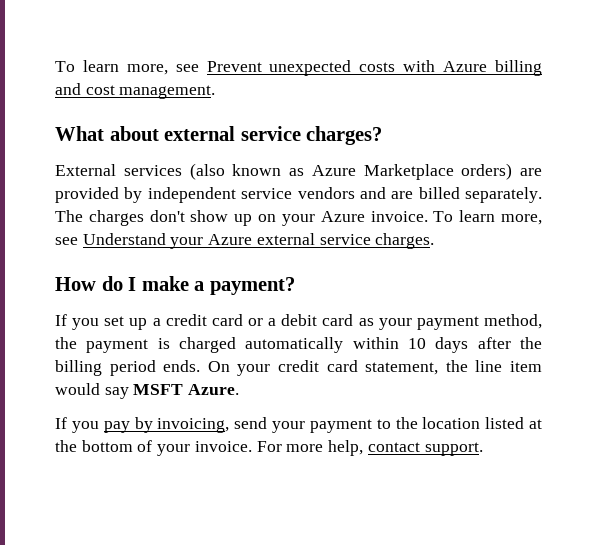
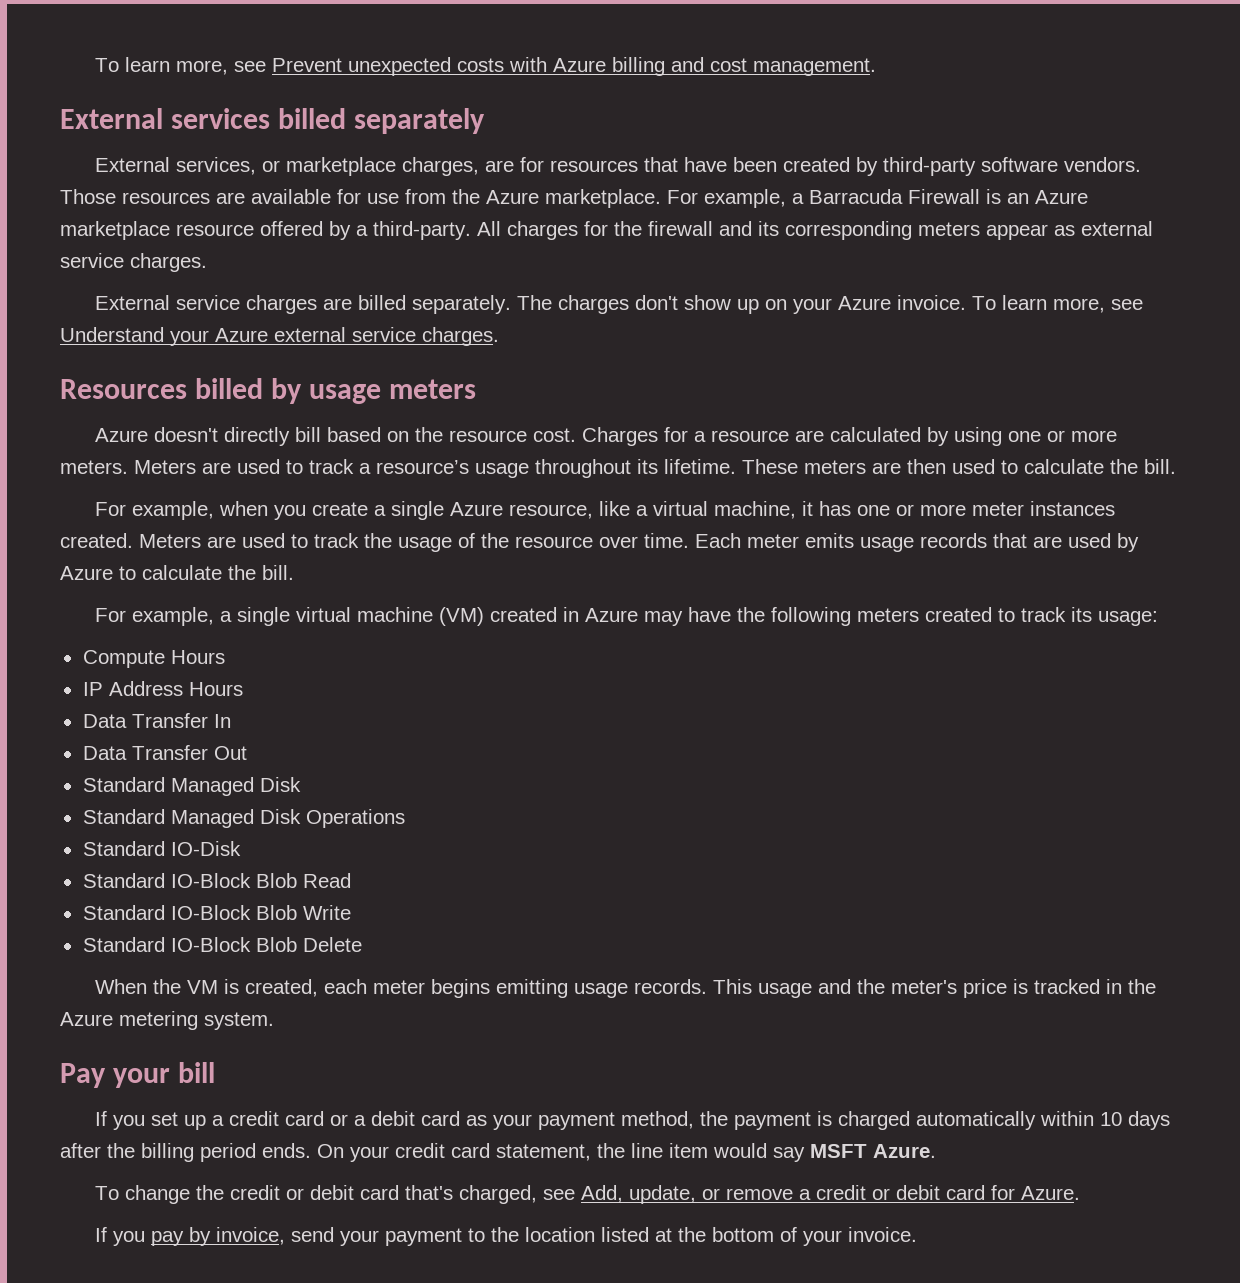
[55,126,383,145] [55,163,542,180] [55,187,386,203] What about external service charges? // External services (also known as Azure Marketplace orders) are provided by independent service vendors and -> [60,108,485,134] [94,157,1141,176] [60,189,1088,208] [60,221,1153,240] [60,253,207,272] [94,295,317,314] External services billed separately // External services, or marketplace charges, are for resources that have been created by third-party software vendors. Those resources are available for use from the Azure marketplace. For example, a Barracuda Firewall is an Azure marketplace resource offered by a third-party. All charges for the firewall and its corresponding meters appear as external service charges. // External service charges
[55,276,295,295] How do I make a payment? -> [60,378,476,404] [94,427,1117,446] [60,459,1176,478] [94,501,1115,520] [60,533,1139,552] [60,565,294,580] [94,607,1158,626] [82,650,225,668] [82,681,243,696] [82,713,231,728] [82,745,247,760] [82,777,301,796] [82,809,405,828] [82,841,241,856] [82,873,351,888] [82,905,351,920] [82,937,362,952] [94,979,1156,998] [60,1011,274,1030] [60,1062,215,1088] Resources billed by usage meters // Azure doesn't directly bill based on the resource cost. Charges for a resource are calculated by using one or more meters. Meters are used to track a resource’s usage throughout its lifetime. These meters are then used to calculate the bill. // For example, when you create a single Azure resource, like a virtual machine, it has one or more meter instances created. Meters are used to track the usage of the resource over time. Each meter emits usage records that are used by Azure to calculate the bill. // For example, a single virtual machine (VM) created in Azure may have the following meters created to track its usage: // Compute Hours // IP Address Hours // Data Transfer In // Data Transfer Out // Standard Managed Disk // Standard Managed Disk Operations // Standard IO-Disk // Standard IO-Block Blob Read // Standard IO-Block Blob Write // Standard IO-Block Blob Delete // When the VM is created, each meter begins emitting usage records. This usage and the meter's price is tracked in the Azure metering system. // Pay your bill
(240, 389) none -> [94,1185,1080,1204] // To change the credit or debit card that's charged, see Add, update, or remove a credit or debit card for Azure.
[157,418,230,433] invoicing, -> [215,1227,285,1245] invoice,
[256,440,483,456] For more help, contact support. -> (917, 1234) none

